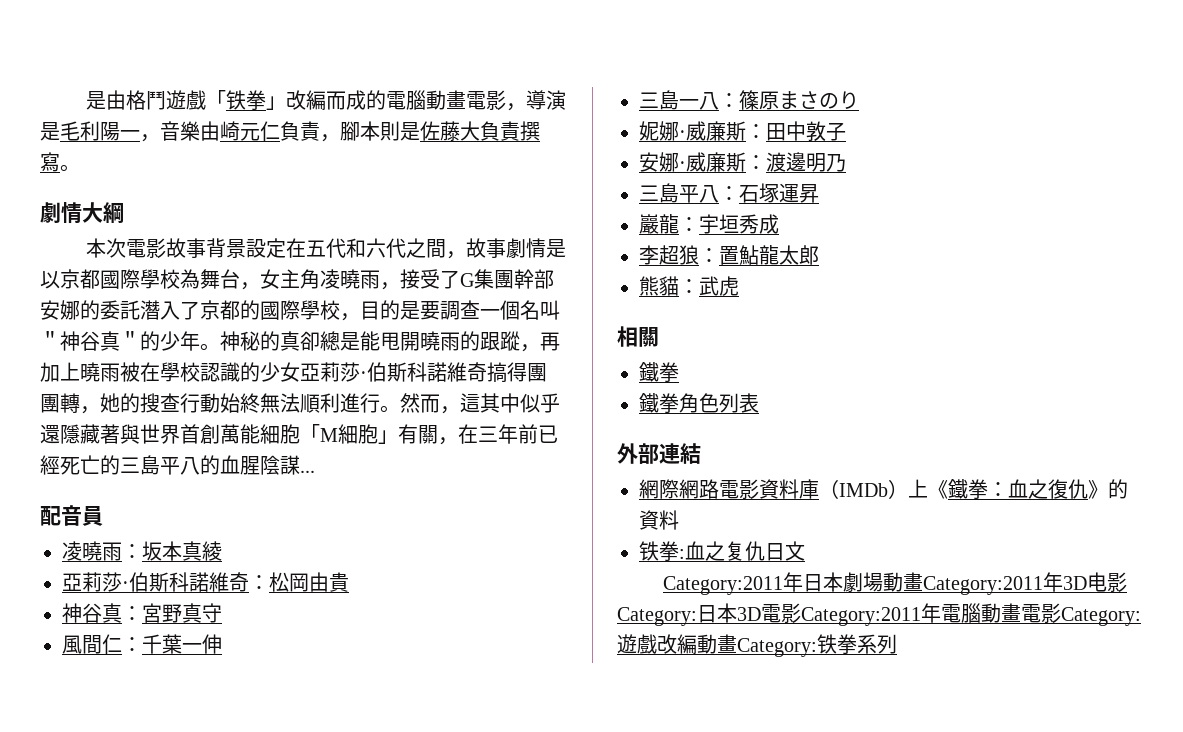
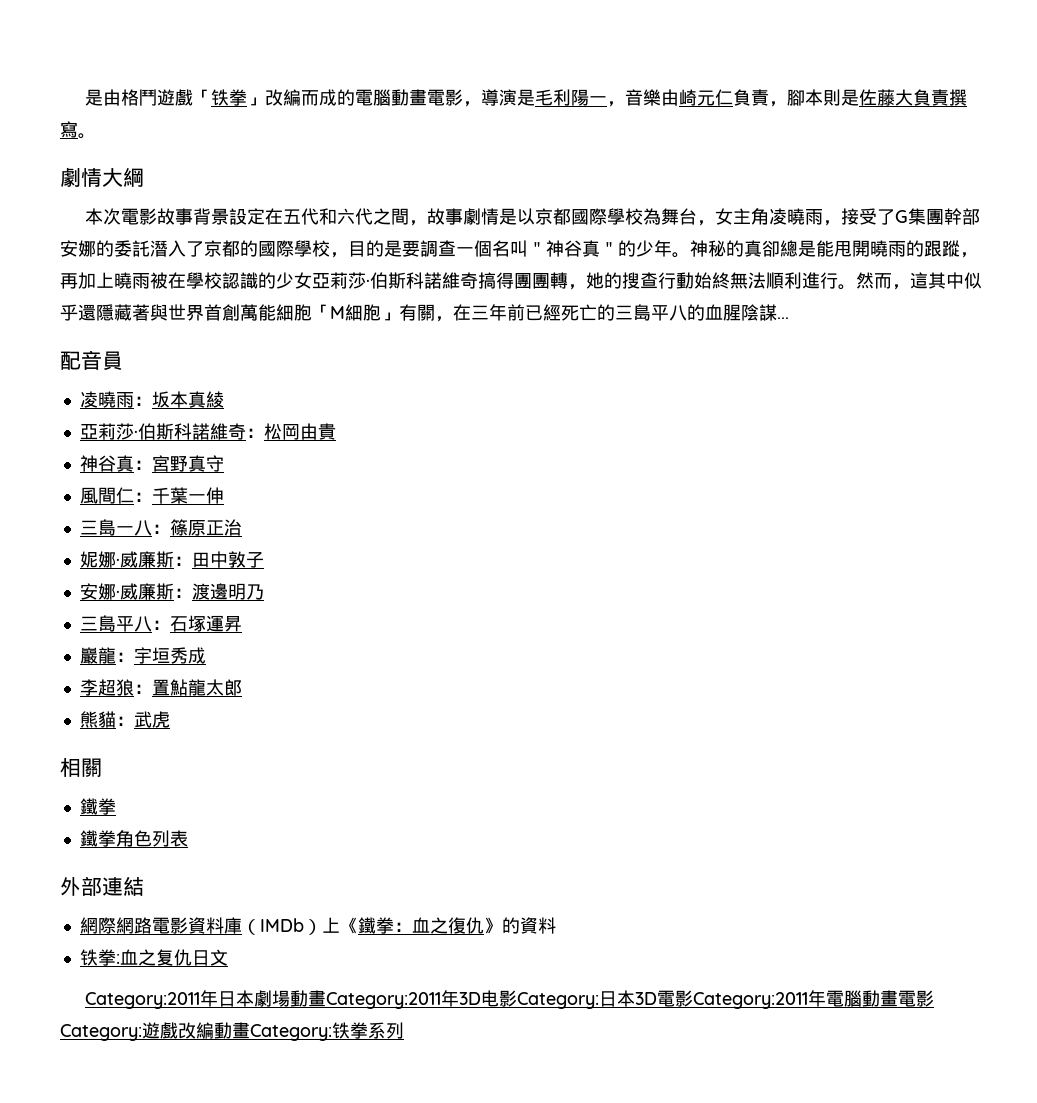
[779,91,859,110] まさのり -> [205,519,242,536] 正治

